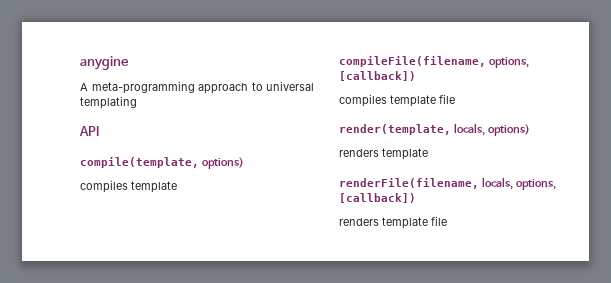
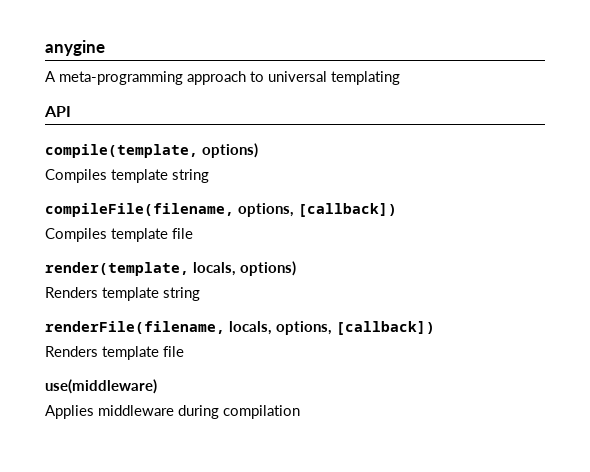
[80,180,177,193] compiles template -> [45,169,209,183] Compiles template string
[339,94,387,107] compiles -> [45,228,107,242] Compiles
[339,148,428,160] renders template -> [45,287,200,301] Renders template string
[339,216,447,229] renders template file -> [45,346,184,360] [45,379,157,394] [45,405,300,419] Renders template file // use(middleware) // Applies middleware during compilation

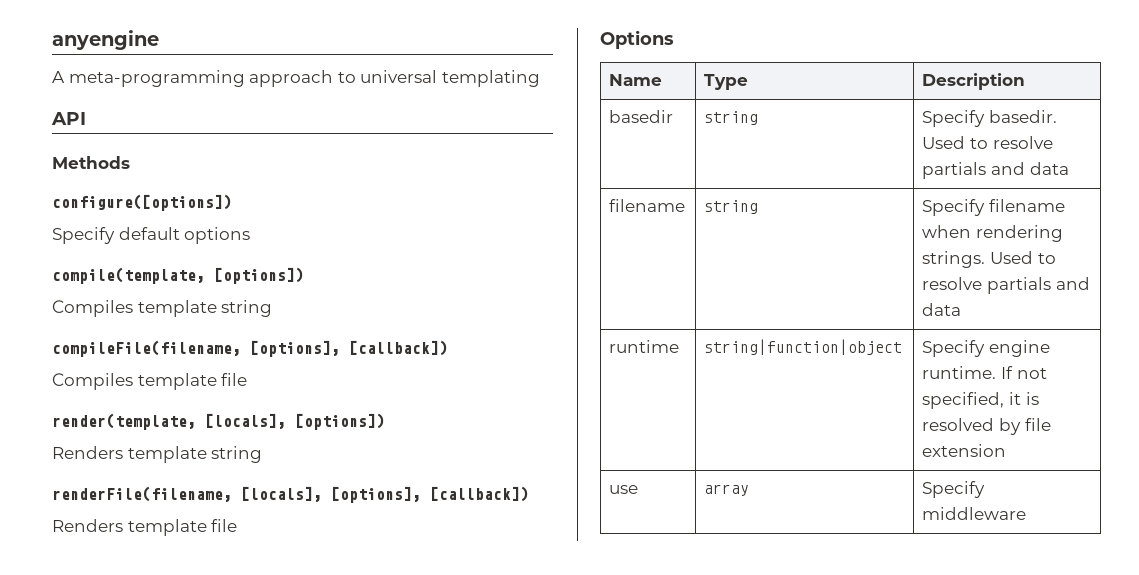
[45,40,105,56] anygine -> [52,30,159,50] anyengine
(71, 111) none -> [52,156,130,169] [52,194,232,211] [52,227,251,244] // Methods // configure([options]) // Specify default options
[202,143,258,158] options) -> [214,267,304,284] [options])
[238,203,294,217] options, -> [250,340,340,357] [options],
[193,261,296,276] locals, options) -> [205,413,385,430] [locals], [options])
[229,321,332,335] locals, options, -> [241,486,421,503] [locals], [options],
[45,379,157,394] [45,405,300,419] use(middleware) // Applies middleware during compilation -> [600,30,674,49] [609,74,663,86] [704,74,749,90] [922,73,1026,90] [609,110,674,123] [704,111,759,125] [922,110,1057,127] [922,136,1053,149] [922,162,1069,179] [609,199,686,212] [704,200,759,214] [922,199,1065,216] [922,225,1063,242] [922,251,1056,268] [922,277,1090,294] [922,303,962,316] [609,340,680,353] [704,339,903,355] [922,340,1050,357] [922,366,1047,379] [922,392,1039,409] [922,418,1051,435] [922,444,1007,457] [609,485,639,494] [704,484,750,496] [922,481,986,498] [922,507,1027,520] Options // Name | Type | Description // basedir | string | Specify basedir. Used to resolve partials and data // filename | string | Specify filename when rendering strings. Used to resolve partials and data // runtime | string|function|object | Specify engine runtime. If not specified, it is resolved by file extension // use | array | Specify middleware

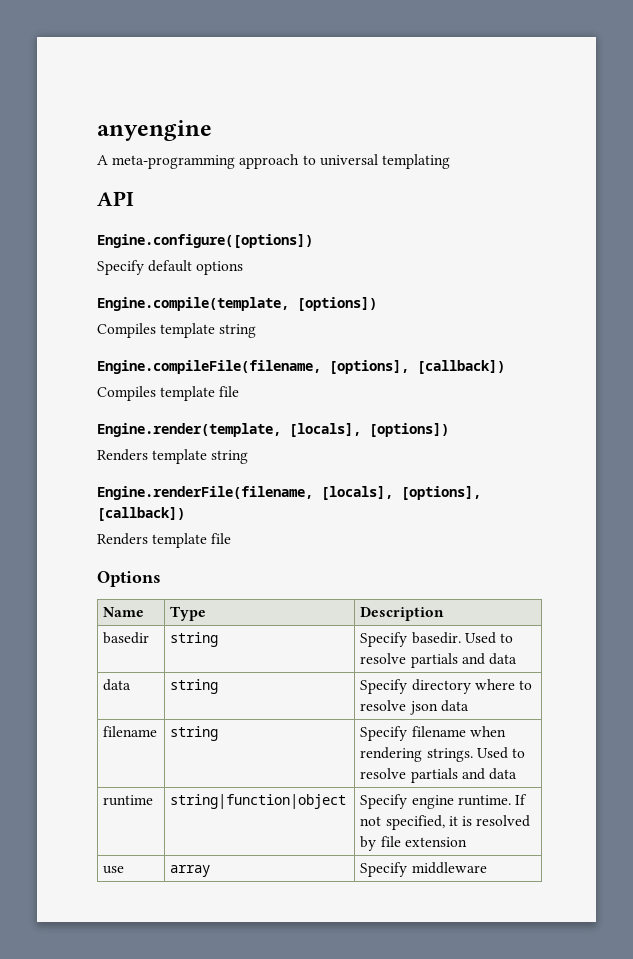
[52,156,130,169] [52,194,232,211] Methods // configure([options]) -> [97,234,313,248] Engine.configure([options])
[52,267,205,284] compile(template, -> [97,297,289,311] Engine.compile(template,
[52,340,241,357] compileFile(filename, -> [97,360,321,374] Engine.compileFile(filename,
[52,413,196,430] render(template, -> [97,423,281,437] Engine.render(template,
[52,486,232,502] renderFile(filename, -> [97,486,313,500] Engine.renderFile(filename,
(1069, 168) none -> [103,679,132,691] [170,679,219,694] [360,679,532,694] [360,700,469,715] // data | string | Specify directory where to resolve json data

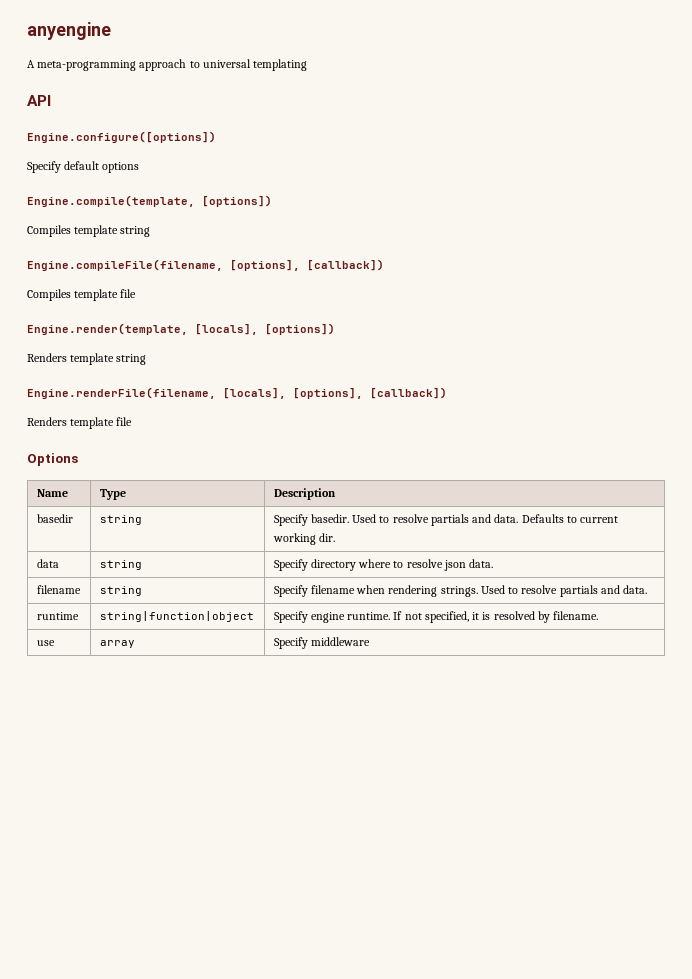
[488,653,517,665] data -> [494,514,618,523] [272,533,335,545] data. Defaults to current working dir.
[440,700,469,712] data -> [469,559,494,568] data.
[488,768,517,780] data -> [622,585,647,594] data.
[380,836,467,847] file extension -> [552,611,598,620] filename.

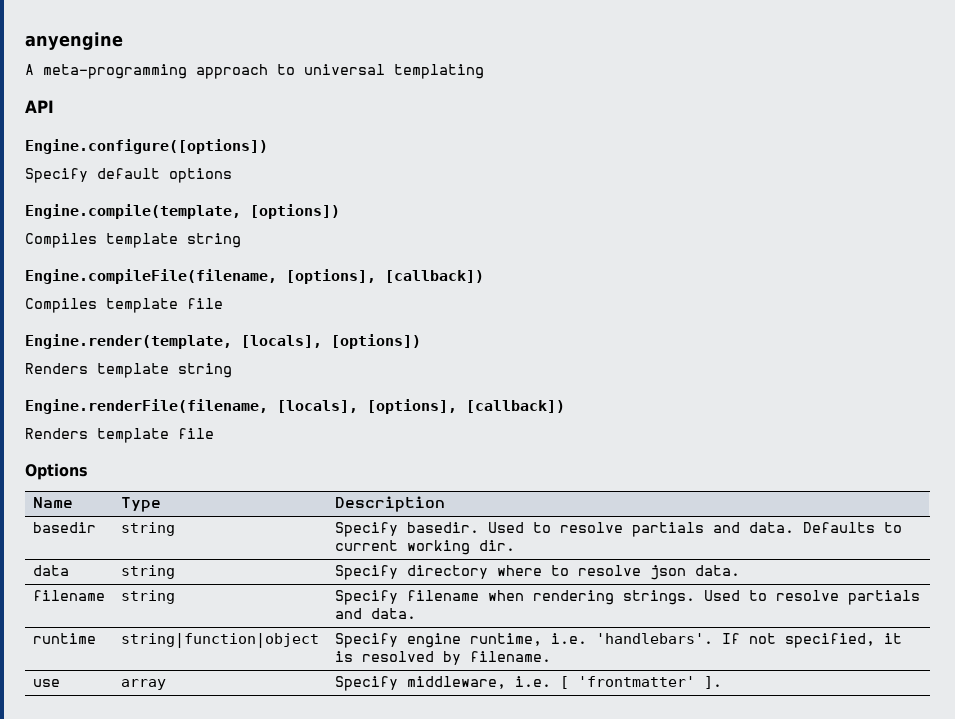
[347,612,391,620] runtime. -> [469,633,713,646] runtime, i.e. 'handlebars'.
[310,637,370,646] middleware -> [406,676,722,689] middleware, i.e. [ 'frontmatter' ].

